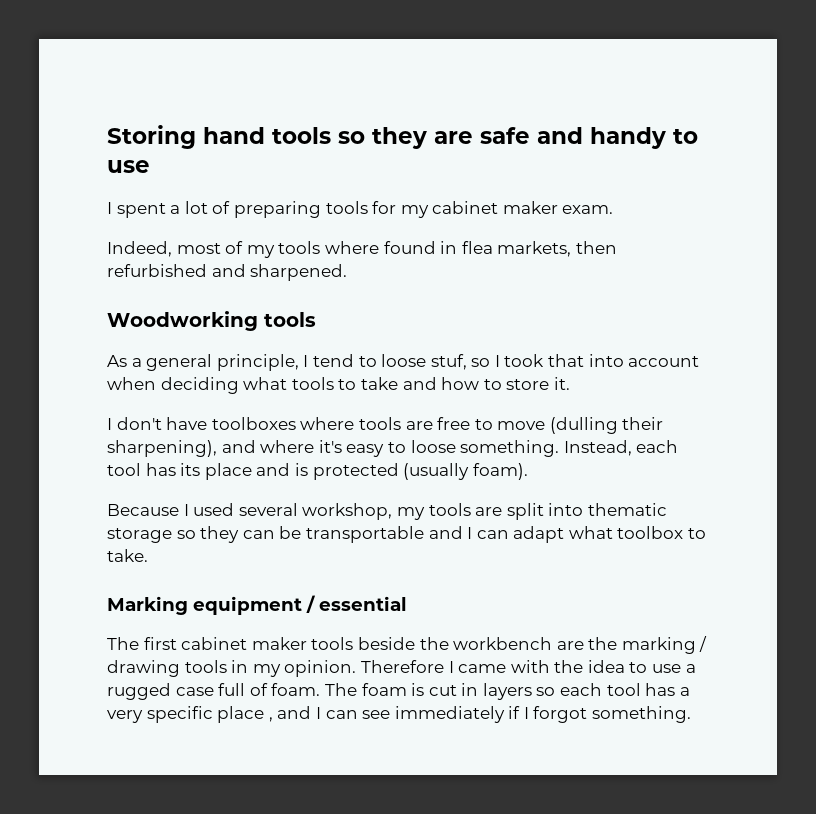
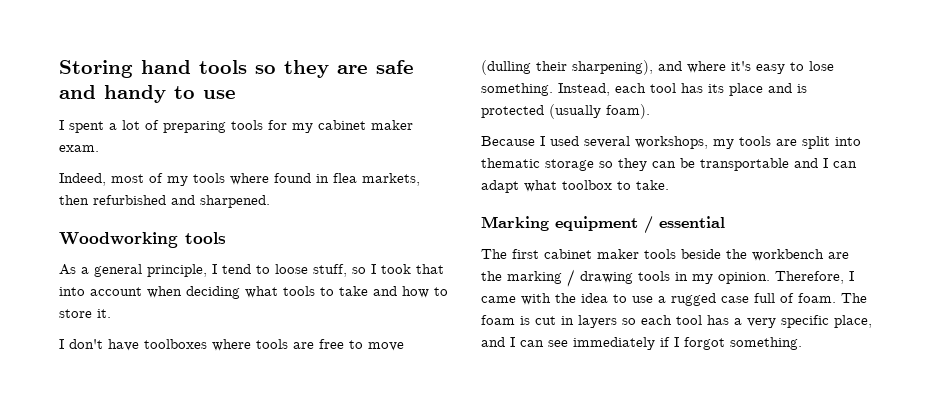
[430,354,467,370] stuf, -> [313,264,347,277] stuff,
[410,440,456,453] loose -> [809,61,834,71] lose
[302,503,393,520] workshop, -> [635,136,708,149] workshops,
[360,660,444,673] Therefore -> [775,271,844,284] Therefore,
[217,706,273,723] place , -> [834,315,872,328] place,

